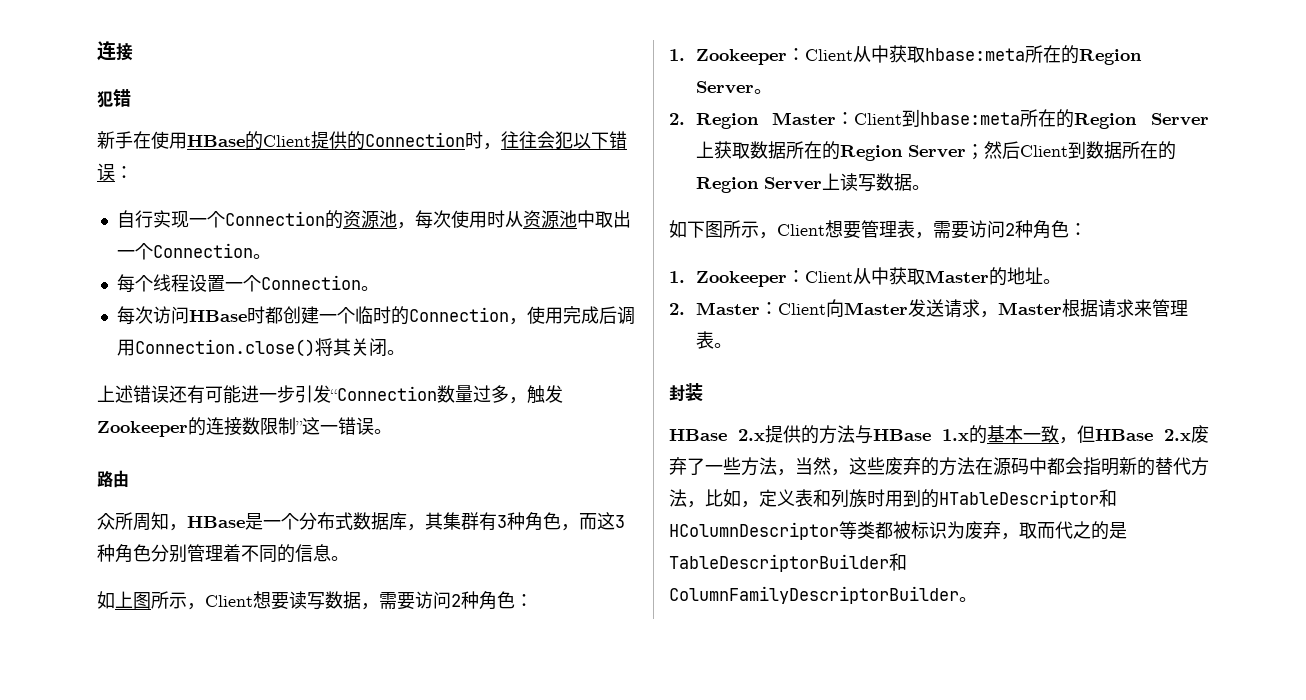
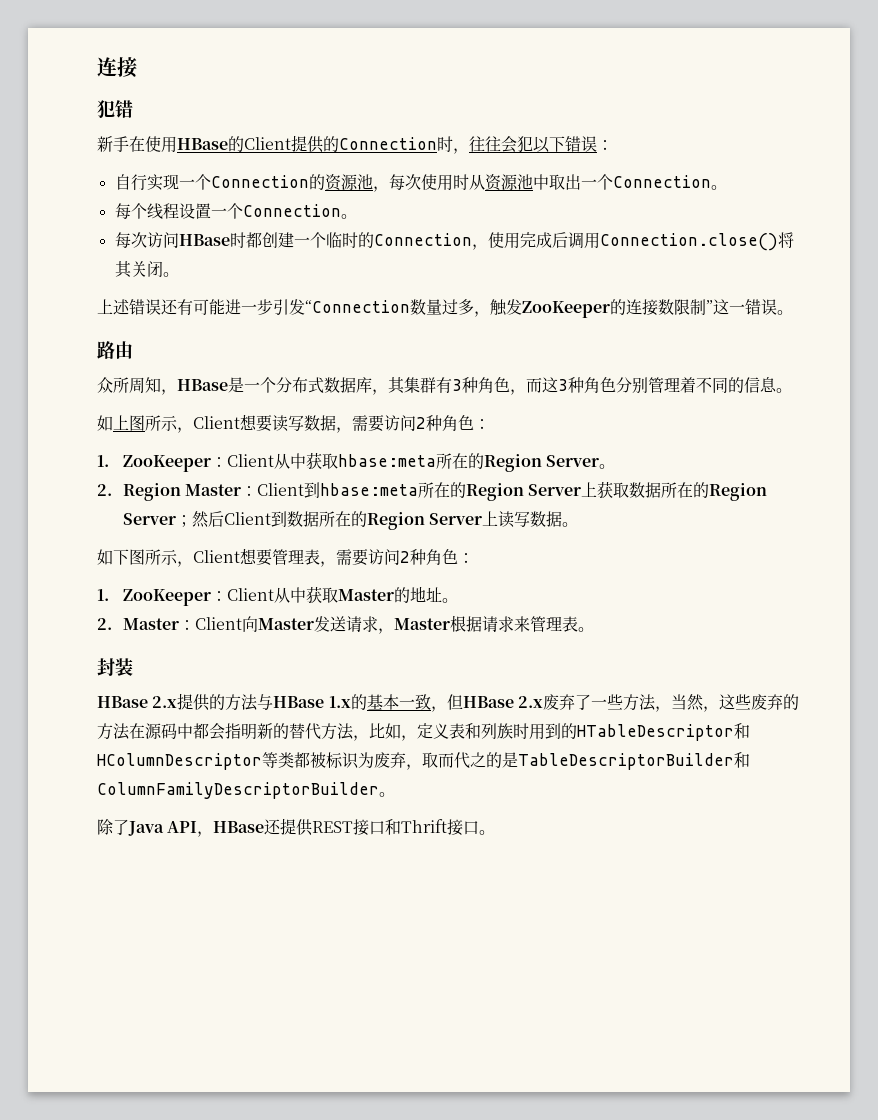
[97,421,188,437] Zookeeper -> [522,301,610,318] ZooKeeper
[695,49,787,65] Zookeeper -> [122,455,211,472] ZooKeeper
[695,271,787,287] Zookeeper -> [122,589,211,606] ZooKeeper
(977, 599) none -> [97,818,496,837] // 除了Java API，HBase还提供REST接口和Thrift接口。

